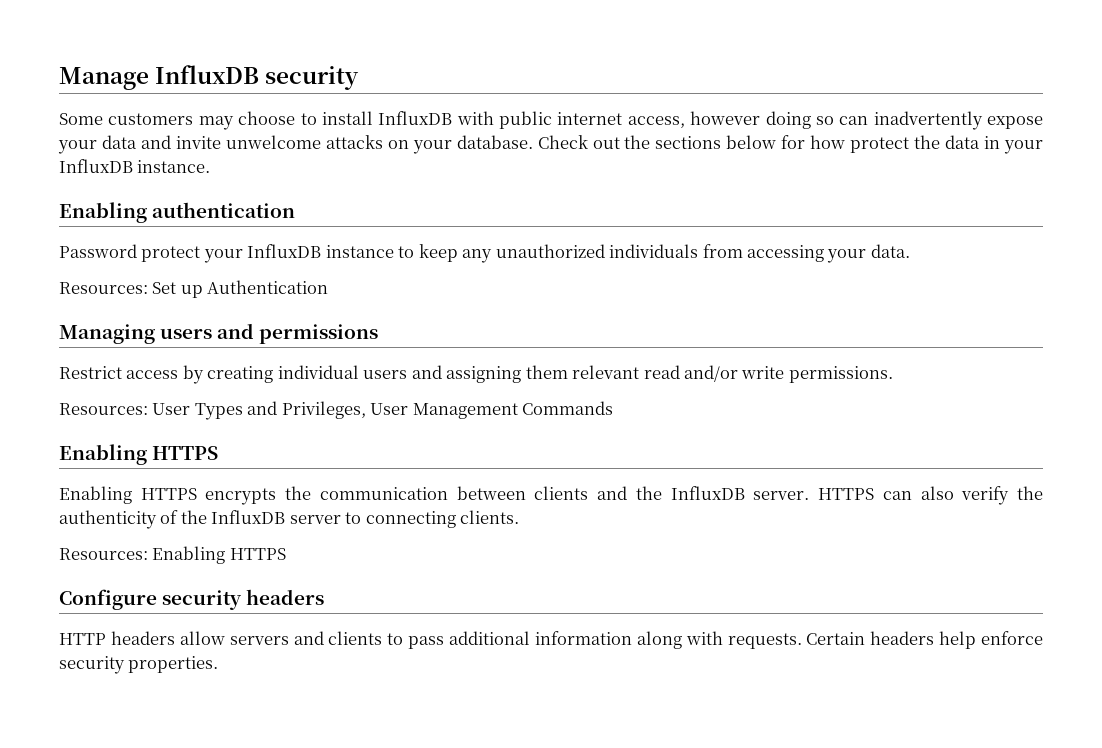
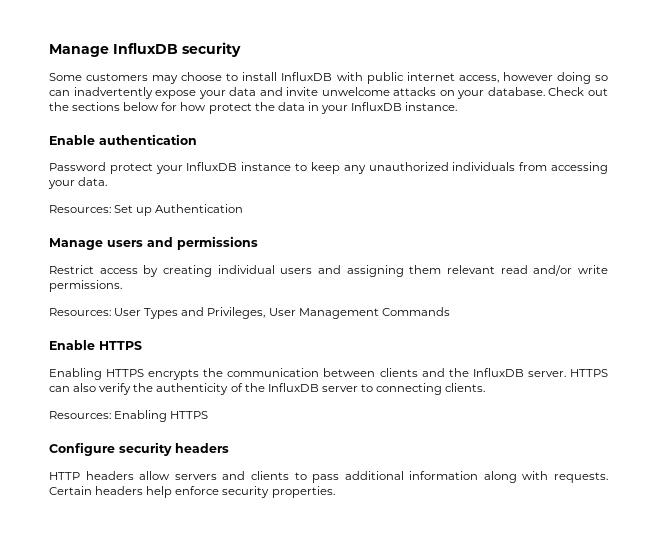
[59,202,147,223] Enabling -> [49,135,95,145] Enable
[59,324,155,344] Managing -> [49,238,103,250] Manage
[59,444,147,465] Enabling -> [49,340,95,350] Enable

